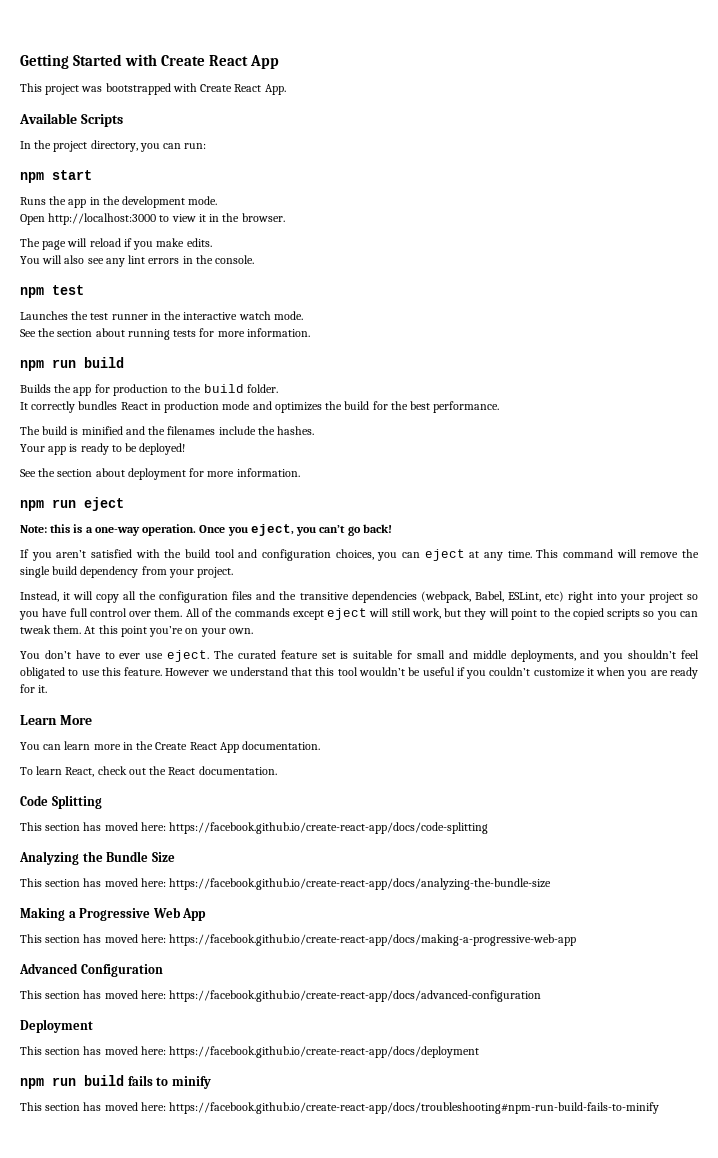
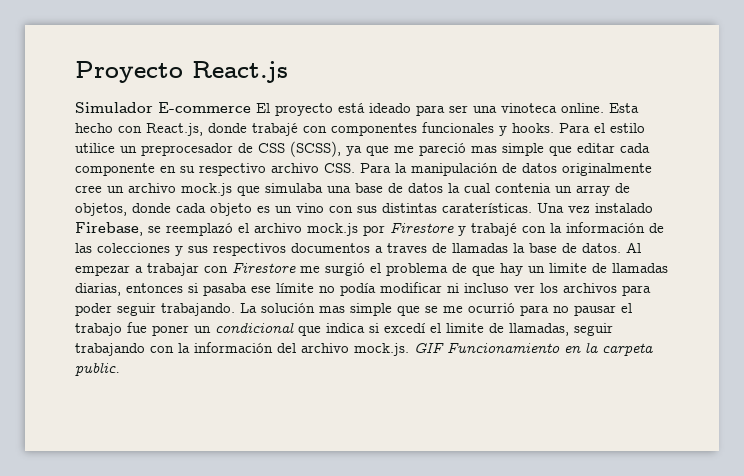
[20,54,280,69] [20,83,286,95] [19,113,123,127] [20,140,207,152] [20,170,92,183] [20,196,218,208] [20,213,285,225] [20,238,212,250] [20,255,255,267] [20,285,84,298] [20,311,303,320] [20,328,310,340] [20,357,124,371] [20,384,278,396] [20,401,500,413] [20,426,315,435] [20,443,186,455] [20,468,300,480] [20,497,124,511] [20,524,392,536] [20,549,699,561] [20,566,234,578] [20,591,698,603] [19,608,698,620] [20,625,253,637] [20,650,699,662] [20,667,698,679] [20,684,48,693] [20,715,92,725] [20,741,321,753] [20,766,277,777] [20,795,102,809] [20,822,489,834] [19,851,175,865] [20,878,552,890] [20,907,207,921] [20,934,577,946] [19,963,163,977] [20,990,542,1002] [20,1019,93,1033] [20,1046,480,1058] [20,1075,211,1089] [20,1102,660,1114] Getting Started with Create React App // This project was bootstrapped with Create React App. // Available Scripts // In the project directory, you can run: // npm start // Runs the app in the development mode. // Open http://localhost:3000 to view it in the browser. // The page will reload if you make edits. // You will also see any lint errors in the console. // npm test // Launches the test runner in the interactive watch mode. // See the section about running tests for more information. // npm run build // Builds the app for production to the build folder. // It correctly bundles React in production mode and optimizes the build for the best performance. // The build is minified and the filenames include the hashes. // Your app is ready to be deployed! // See the section about deployment for more information. // npm run eject // Note: this is a one-way operation. Once you eject, you can’t go back! // If you aren’t satisfied with the build tool and configuration choices, you can eject at any time. This command will remove the single build dependency from your project. // Instead, it will copy all the configuration files and the transitive dependencies (webpack, Babel, ESLint, etc) right into your project so you have full control over them. All of the commands except eject will still work, but they will point to the copied scripts so you can tweak them. At this point you’re on your own. // You don’t have to ever use eject. The curated feature set is suitable for small and middle deployments, and you shouldn’t feel obligated to use this feature. However we understand that this tool wouldn’t be useful if you couldn’t customize it when you are ready for it. // Learn More // You can learn more in the Create React App documentation. // To learn React, check out the React documentation. // Code Splitting // This section has moved here: https://facebook.github.io/create-react-app/docs/code-splitting // Analyzing the Bundle Size // This section has moved here: https://facebook.github.io/create-react-app/docs/analyzing-the-bundle-size // Making a Progressive Web App // This section has moved here: https://facebook.github.io/create-react-app/docs/making-a-progressive-web-app // Advanced Configuration // This section has moved here: https://facebook.github.io/create-react-app/docs/advanced-configuration // Deployment // This section has moved here: https://facebook.github.io/create-react-app/docs/deployment // npm run build fails to minify // This section has moved here: https://facebook.github.io/create-react-app/docs/troubleshooting#npm-run-build-fails-to-minify -> [75,61,288,83] [75,102,639,116] [75,122,645,136] [75,141,650,157] [75,163,652,176] [75,183,630,196] [75,203,653,216] [75,222,664,236] [75,242,641,256] [75,263,668,276] [75,282,651,296] [75,303,632,316] [75,322,613,336] [75,342,653,356] [75,362,120,376] Proyecto React.js // Simulador E-commerce El proyecto está ideado para ser una vinoteca online. Esta hecho con React.js, donde trabajé con componentes funcionales y hooks. Para el estilo utilice un preprocesador de CSS (SCSS), ya que me pareció mas simple que editar cada componente en su respectivo archivo CSS. Para la manipulación de datos originalmente cree un archivo mock.js que simulaba una base de datos la cual contenia un array de objetos, donde cada objeto es un vino con sus distintas caraterísticas. Una vez instalado Firebase, se reemplazó el archivo mock.js por Firestore y trabajé con la información de las colecciones y sus respectivos documentos a traves de llamadas la base de datos. Al empezar a trabajar con Firestore me surgió el problema de que hay un limite de llamadas diarias, entonces si pasaba ese límite no podía modificar ni incluso ver los archivos para poder seguir trabajando. La solución mas simple que se me ocurrió para no pausar el trabajo fue poner un condicional que indica si excedí el limite de llamadas, seguir trabajando con la información del archivo mock.js. GIF Funcionamiento en la carpeta public.

